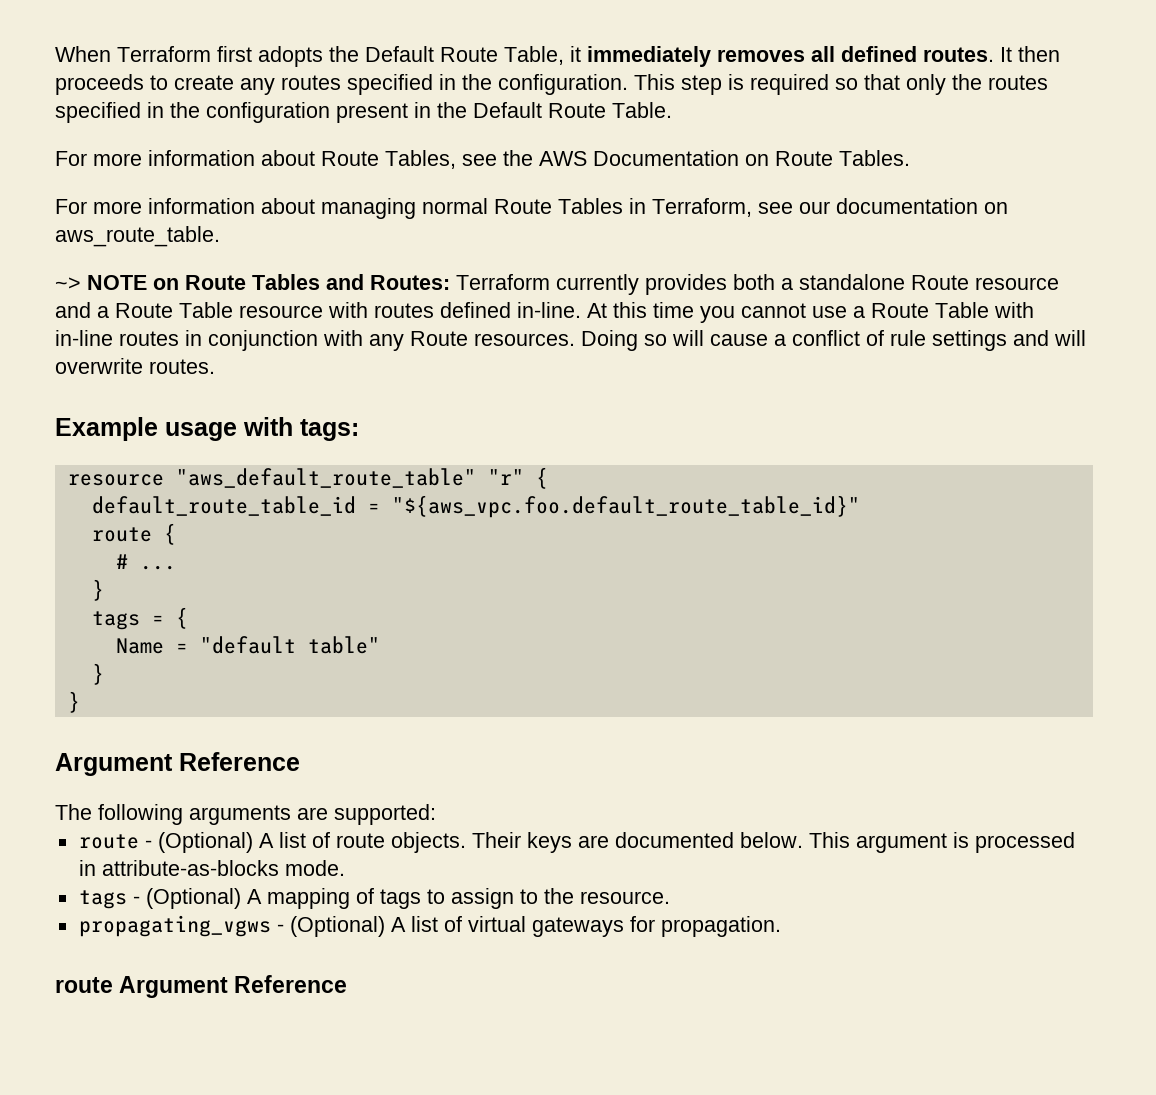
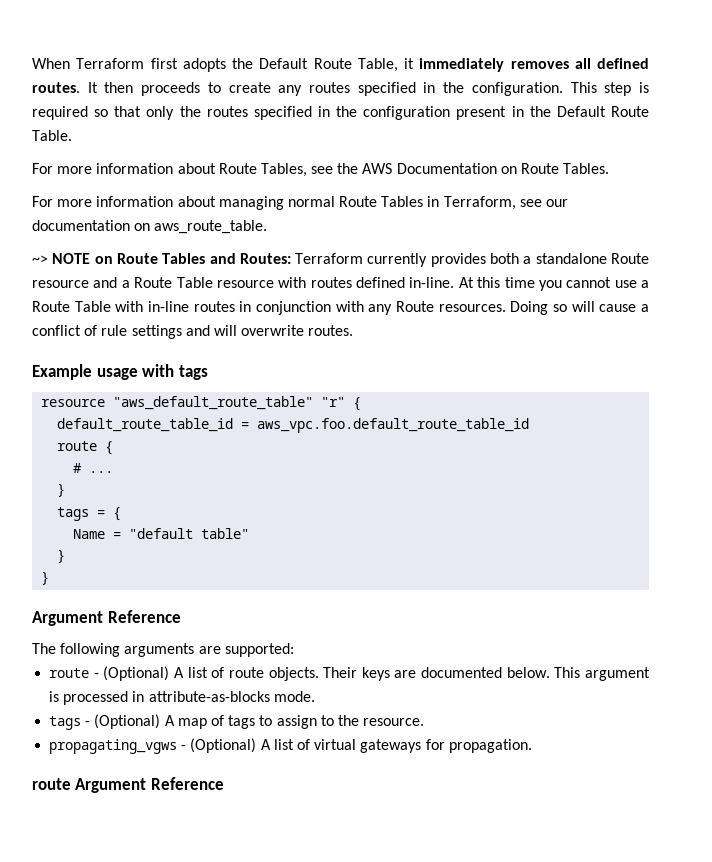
[300,419,359,441] tags: -> [178,365,208,380] tags
[391,495,860,518] "${aws_vpc.foo.default_route_table_id}" -> [257,418,530,433] aws_vpc.foo.default_route_table_id
[266,888,350,909] mapping -> [177,718,207,729] map

